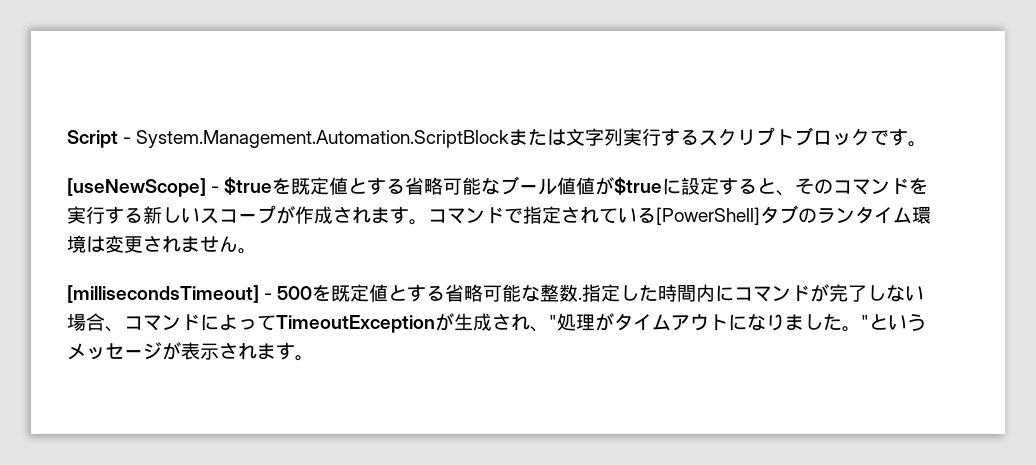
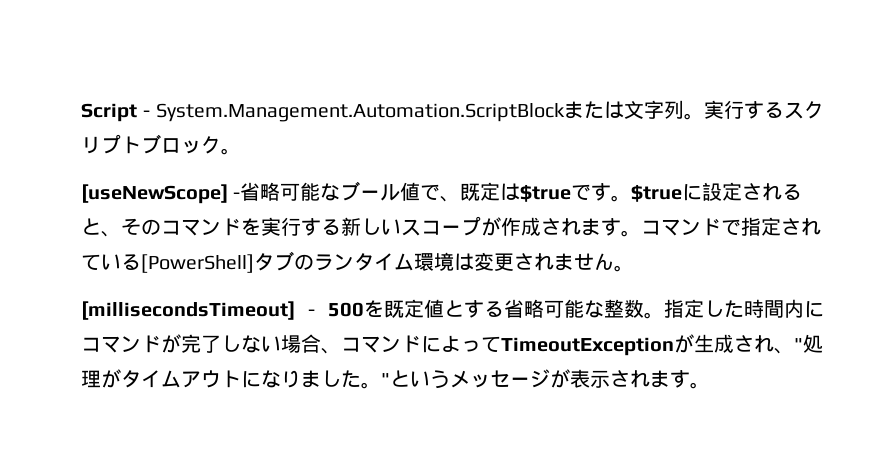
(624, 137) none -> [684,113,704,120] 。
[870,128,909,146] です -> (221, 145) none
[224,177,406,195] $trueを既定値とする -> (241, 195) none
[576,177,615,195] 値が -> [420,182,632,202] で、既定は$trueです。
[719,177,739,195] す -> [742,183,783,201] され
[578,297,583,300] . -> [644,312,664,319] 。

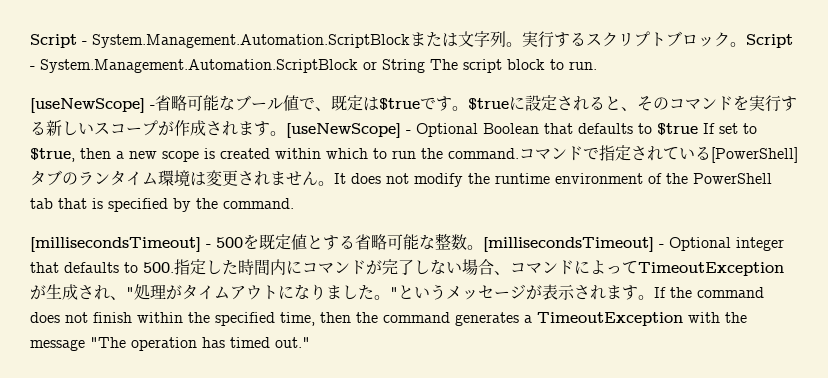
(241, 151) none -> [746,34,793,48] [30,59,597,73] Script - System.Management.Automation.ScriptBlock or String The script block to run.
(641, 233) none -> [286,123,757,138] [30,148,519,162] [useNewScope] - Optional Boolean that defaults to $true If set to $true, then a new scope is created within which to run the command.
(634, 268) none -> [334,173,772,187] [30,198,294,212] It does not modify the runtime environment of the PowerShell tab that is specified by the command.
(664, 315) none -> [483,237,784,252] [30,262,174,273] [millisecondsTimeout] - Optional integer that defaults to 500.
(710, 385) none -> [654,287,764,298] [30,312,747,326] [30,337,310,351] If the command does not finish within the specified time, then the command generates a TimeoutException with the message "The operation has timed out."

